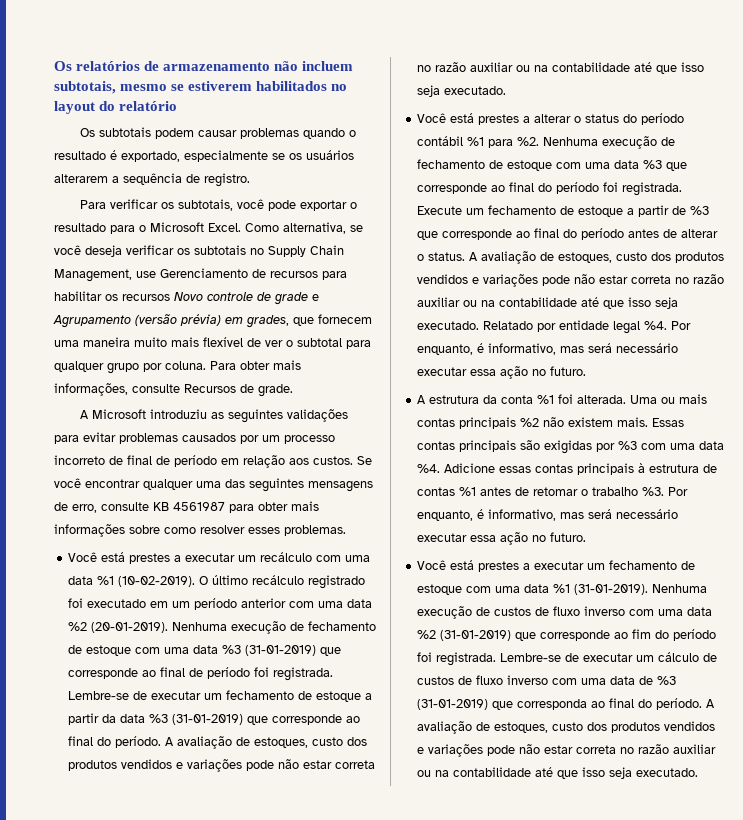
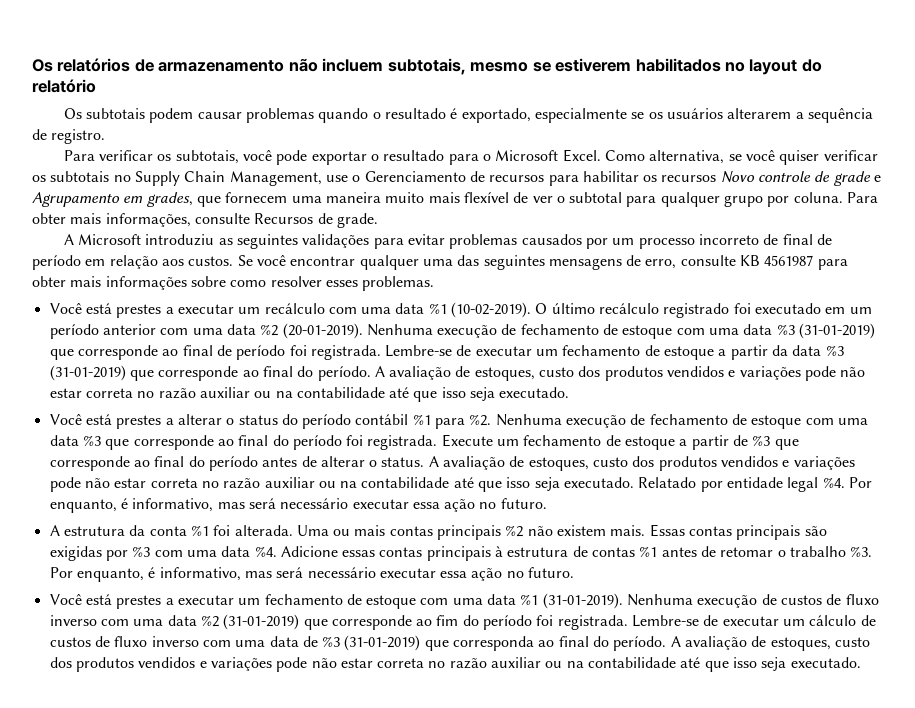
[85,245,122,257] deseja -> [779,150,820,165] quiser
(156, 274) none -> [352,175,361,182] o
[135,314,221,326] (versão prévia) -> (120, 199) none

